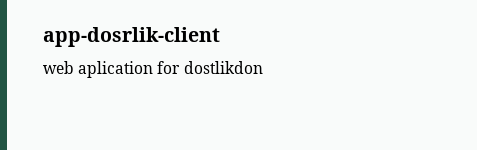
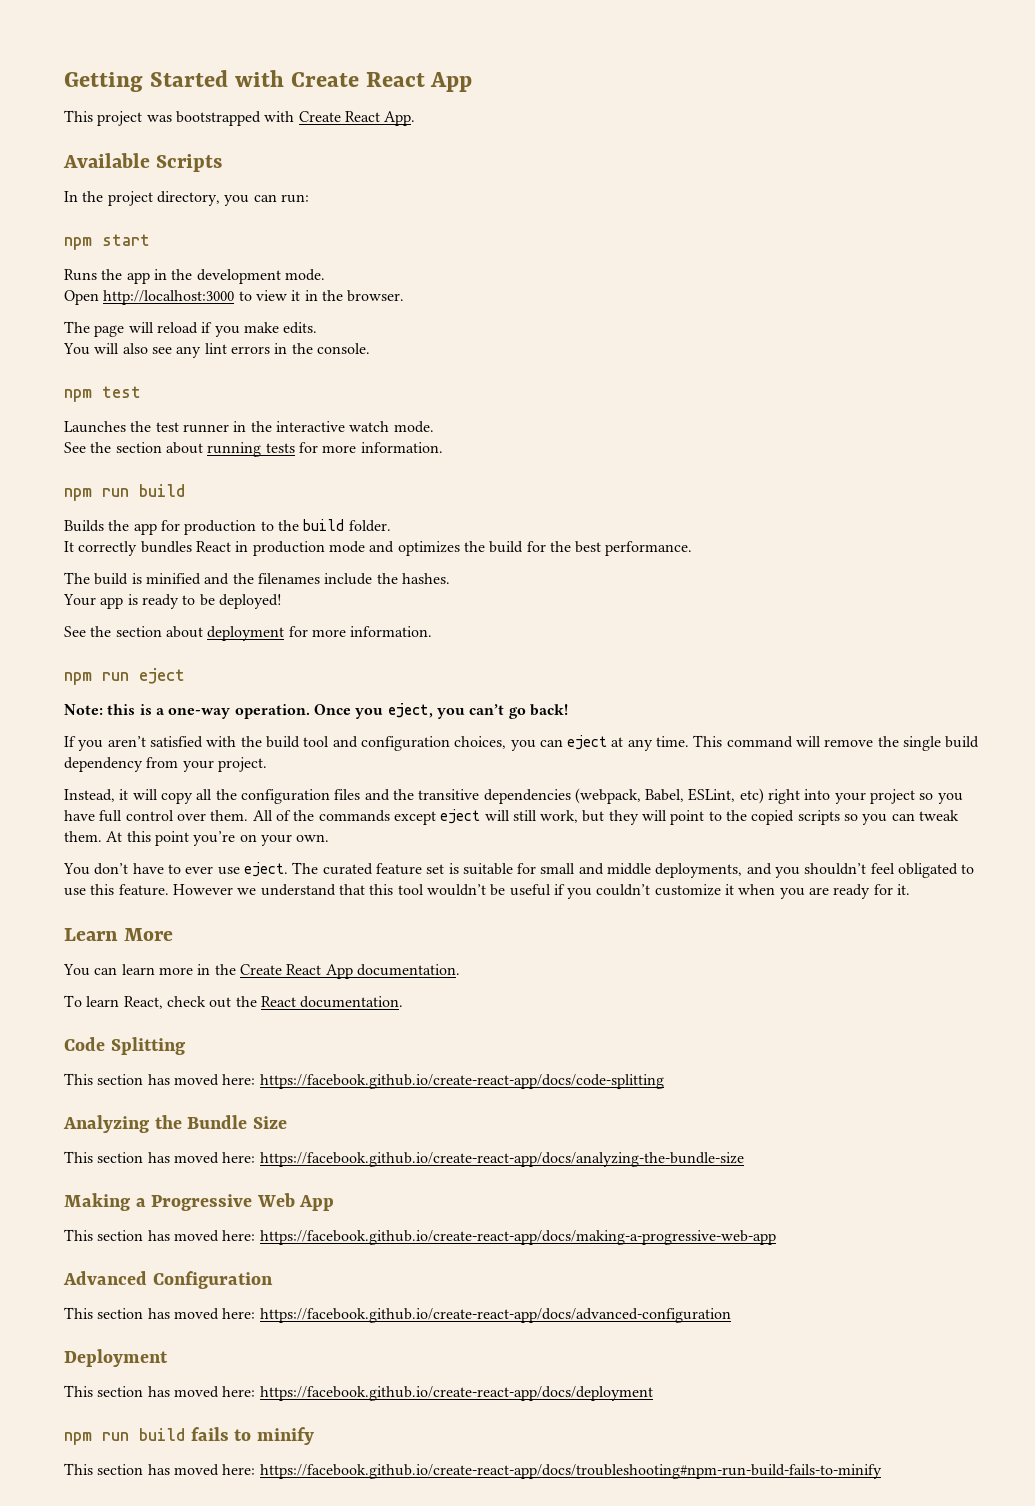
[43,27,220,47] [43,61,263,78] app-dosrlik-client // web aplication for dostlikdon -> [64,70,473,92] [64,110,416,126] [63,153,223,172] [64,191,309,206] [64,234,150,250] [64,269,325,284] [64,290,405,305] [64,321,318,337] [63,343,370,358] [64,386,141,402] [64,421,434,433] [64,442,443,457] [64,484,185,501] [64,519,391,535] [64,541,693,556] [64,572,450,585] [63,594,282,609] [64,626,433,641] [64,668,185,685] [64,703,568,719] [64,735,980,751] [64,757,267,772] [64,788,963,804] [64,809,960,825] [64,831,330,846] [63,862,975,878] [64,884,911,899] [64,928,174,941] [63,964,460,979] [64,995,404,1009] [64,1037,185,1055] [64,1073,664,1089] [63,1115,287,1133] [64,1151,744,1167] [64,1193,335,1211] [64,1229,776,1245] [63,1271,273,1289] [64,1307,731,1323] [64,1349,168,1367] [64,1385,653,1401] [64,1427,314,1445] [64,1463,882,1479] Getting Started with Create React App // This project was bootstrapped with Create React App. // Available Scripts // In the project directory, you can run: // npm start // Runs the app in the development mode. // Open http://localhost:3000 to view it in the browser. // The page will reload if you make edits. // You will also see any lint errors in the console. // npm test // Launches the test runner in the interactive watch mode. // See the section about running tests for more information. // npm run build // Builds the app for production to the build folder. // It correctly bundles React in production mode and optimizes the build for the best performance. // The build is minified and the filenames include the hashes. // Your app is ready to be deployed! // See the section about deployment for more information. // npm run eject // Note: this is a one-way operation. Once you eject, you can’t go back! // If you aren’t satisfied with the build tool and configuration choices, you can eject at any time. This command will remove the single build dependency from your project. // Instead, it will copy all the configuration files and the transitive dependencies (webpack, Babel, ESLint, etc) right into your project so you have full control over them. All of the commands except eject will still work, but they will point to the copied scripts so you can tweak them. At this point you’re on your own. // You don’t have to ever use eject. The curated feature set is suitable for small and middle deployments, and you shouldn’t feel obligated to use this feature. However we understand that this tool wouldn’t be useful if you couldn’t customize it when you are ready for it. // Learn More // You can learn more in the Create React App documentation. // To learn React, check out the React documentation. // Code Splitting // This section has moved here: https://facebook.github.io/create-react-app/docs/code-splitting // Analyzing the Bundle Size // This section has moved here: https://facebook.github.io/create-react-app/docs/analyzing-the-bundle-size // Making a Progressive Web App // This section has moved here: https://facebook.github.io/create-react-app/docs/making-a-progressive-web-app // Advanced Configuration // This section has moved here: https://facebook.github.io/create-react-app/docs/advanced-configuration // Deployment // This section has moved here: https://facebook.github.io/create-react-app/docs/deployment // npm run build fails to minify // This section has moved here: https://facebook.github.io/create-react-app/docs/troubleshooting#npm-run-build-fails-to-minify

